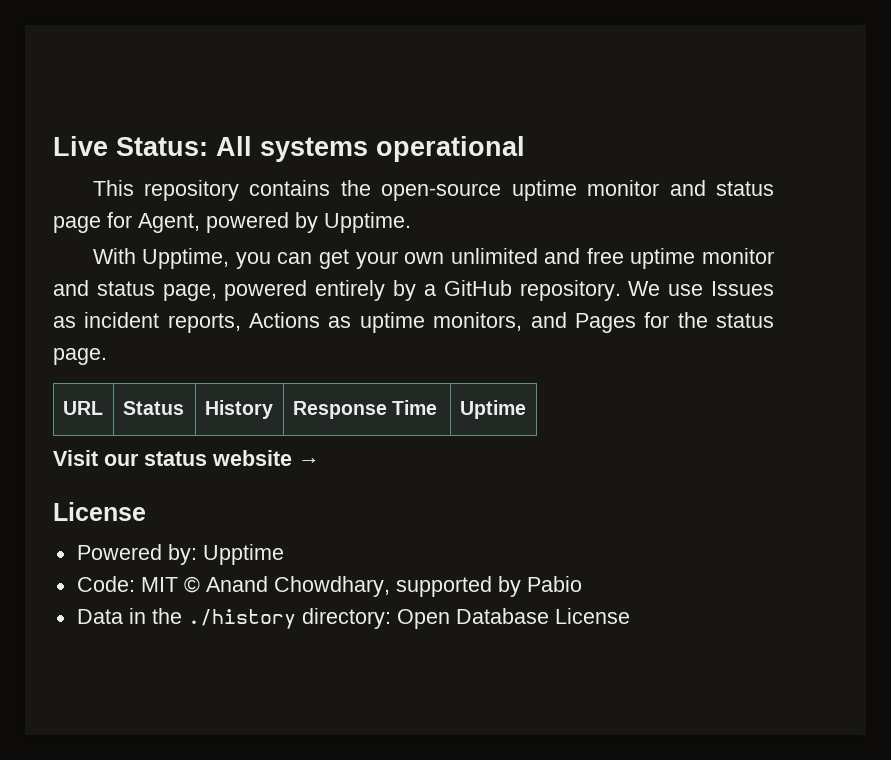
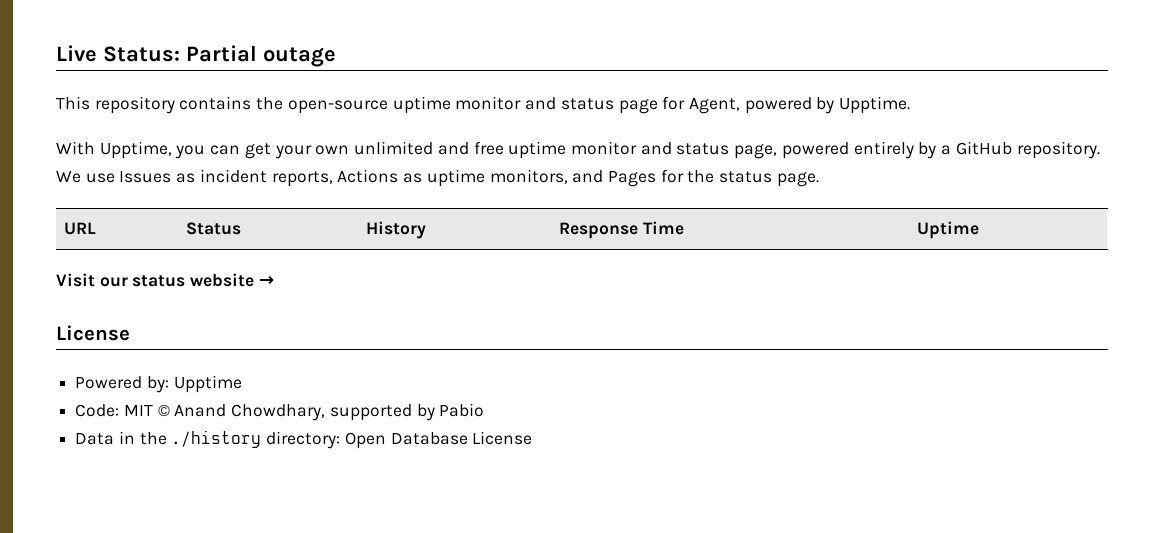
[216,136,525,162] All systems operational -> [186,45,336,67] Partial outage

